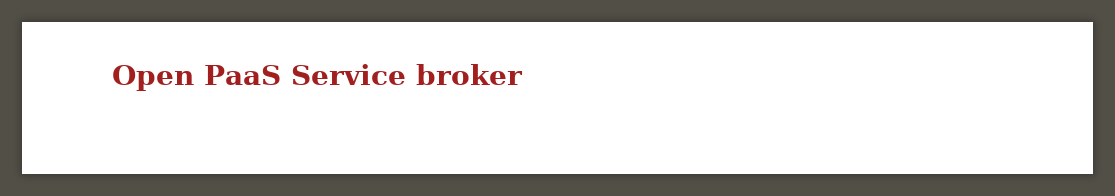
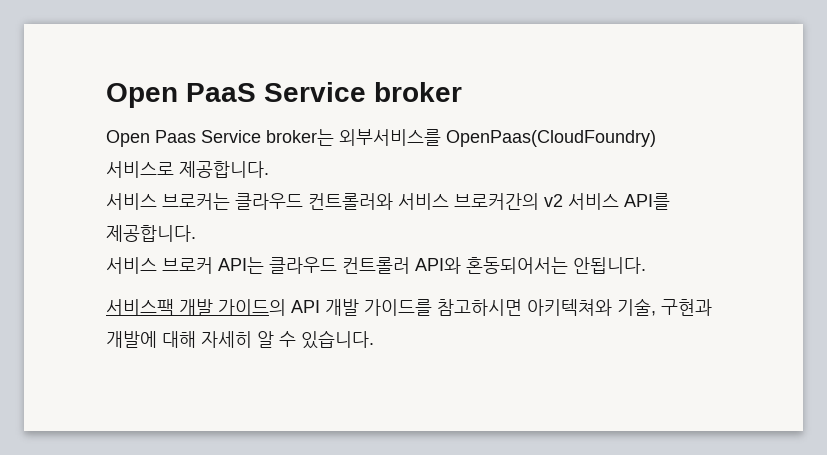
(523, 74) none -> [106,129,656,147] [106,161,269,178] [106,193,670,210] [106,225,196,242] [106,257,646,274] [106,298,712,316] [106,330,374,349] // Open Paas Service broker는 외부서비스를 OpenPaas(CloudFoundry) 서비스로 제공합니다. // 서비스 브로커는 클라우드 컨트롤러와 서비스 브로커간의 v2 서비스 API를 제공합니다. // 서비스 브로커 API는 클라우드 컨트롤러 API와 혼동되어서는 안됩니다. // 서비스팩 개발 가이드의 API 개발 가이드를 참고하시면 아키텍쳐와 기술, 구현과 개발에 대해 자세히 알 수 있습니다.

